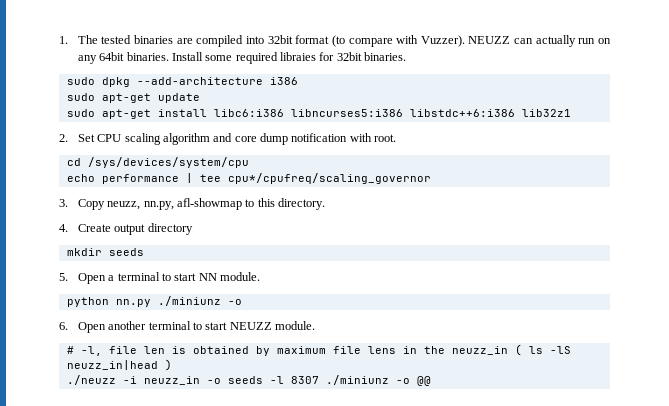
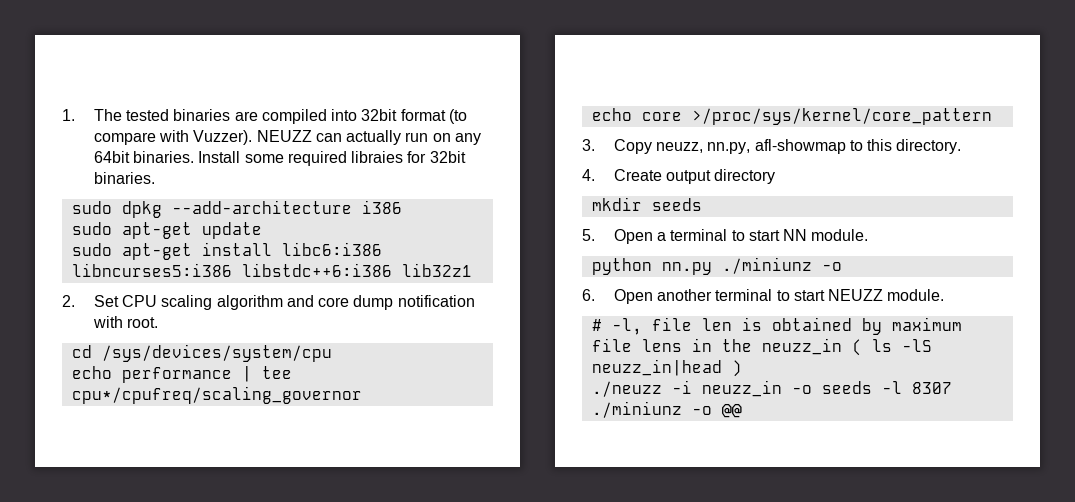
(431, 178) none -> [591,108,992,125] // echo core >/proc/sys/kernel/core_pattern

